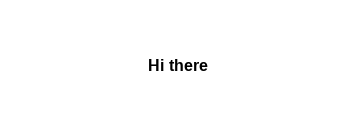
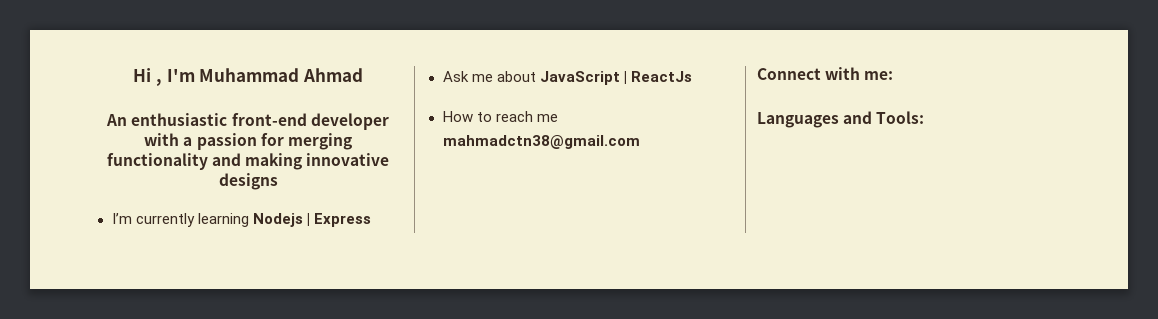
[168,59,208,71] there -> [155,68,363,86] [106,113,389,130] [144,133,352,150] [106,153,390,170] [218,173,278,190] [111,213,371,227] [442,71,692,85] [442,111,558,122] [442,135,640,149] [757,67,894,80] [757,111,925,128] , I'm Muhammad Ahmad // An enthusiastic front-end developer with a passion for merging functionality and making innovative designs // I’m currently learning Nodejs | Express // Ask me about JavaScript | ReactJs // How to reach me mahmadctn38@gmail.com // Connect with me: // Languages and Tools:

